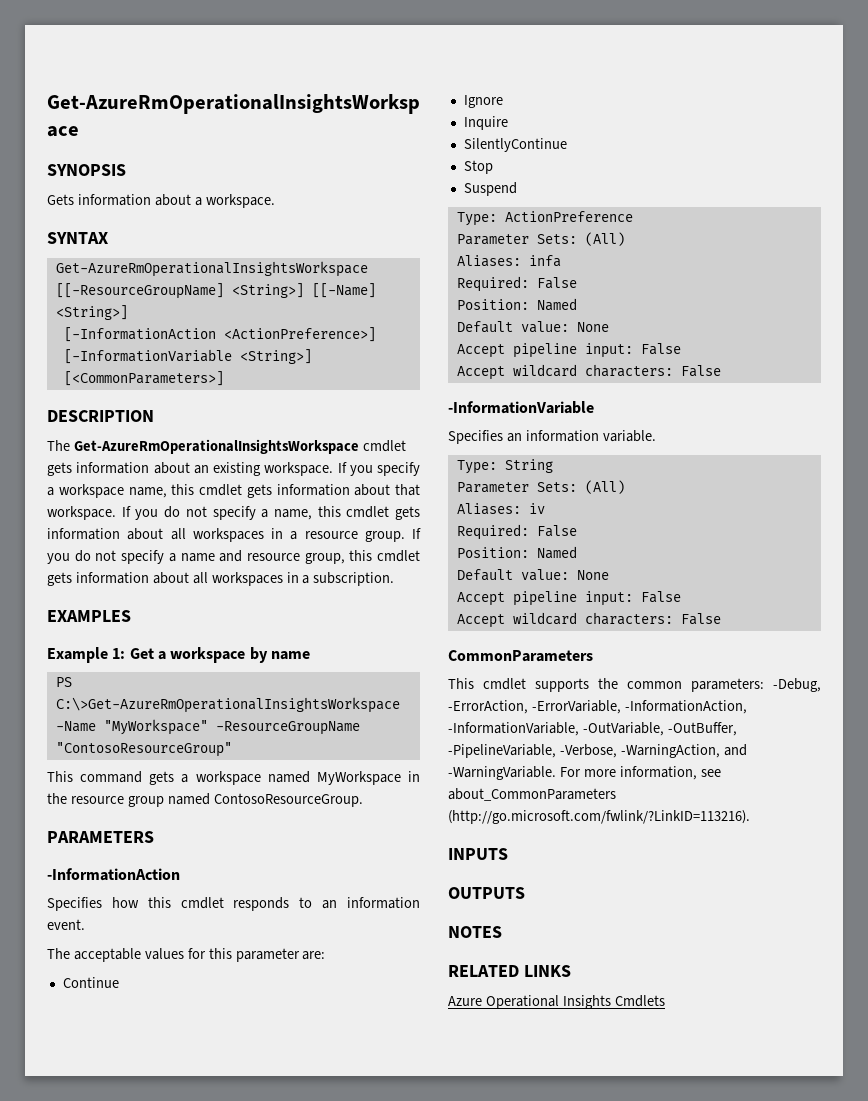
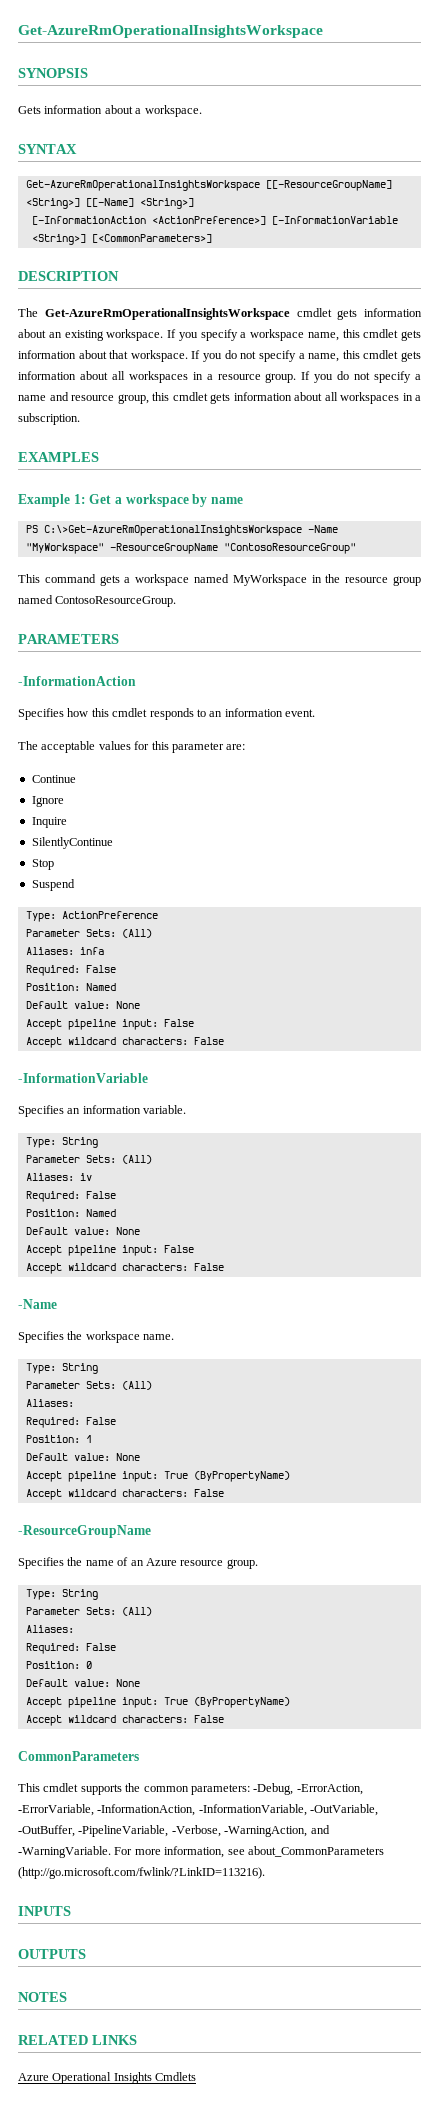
(721, 619) none -> [18,1299,57,1309] [18,1331,175,1343] [25,1363,98,1374] [25,1381,152,1390] [25,1399,74,1407] [25,1417,116,1428] [25,1435,92,1443] [25,1453,140,1461] [25,1471,290,1482] [25,1489,224,1500] [18,1525,151,1538] [18,1557,258,1569] [25,1589,98,1600] [25,1607,152,1616] [25,1625,74,1633] [25,1643,116,1654] [25,1661,92,1669] [25,1679,140,1687] [25,1697,290,1708] [25,1715,224,1726] // -Name // Specifies the workspace name. // Type: String // Parameter Sets: (All) // Aliases: // Required: False // Position: 1 // Default value: None // Accept pipeline input: True (ByPropertyName) // Accept wildcard characters: False // -ResourceGroupName // Specifies the name of an Azure resource group. // Type: String // Parameter Sets: (All) // Aliases: // Required: False // Position: 0 // Default value: None // Accept pipeline input: True (ByPropertyName) // Accept wildcard characters: False

